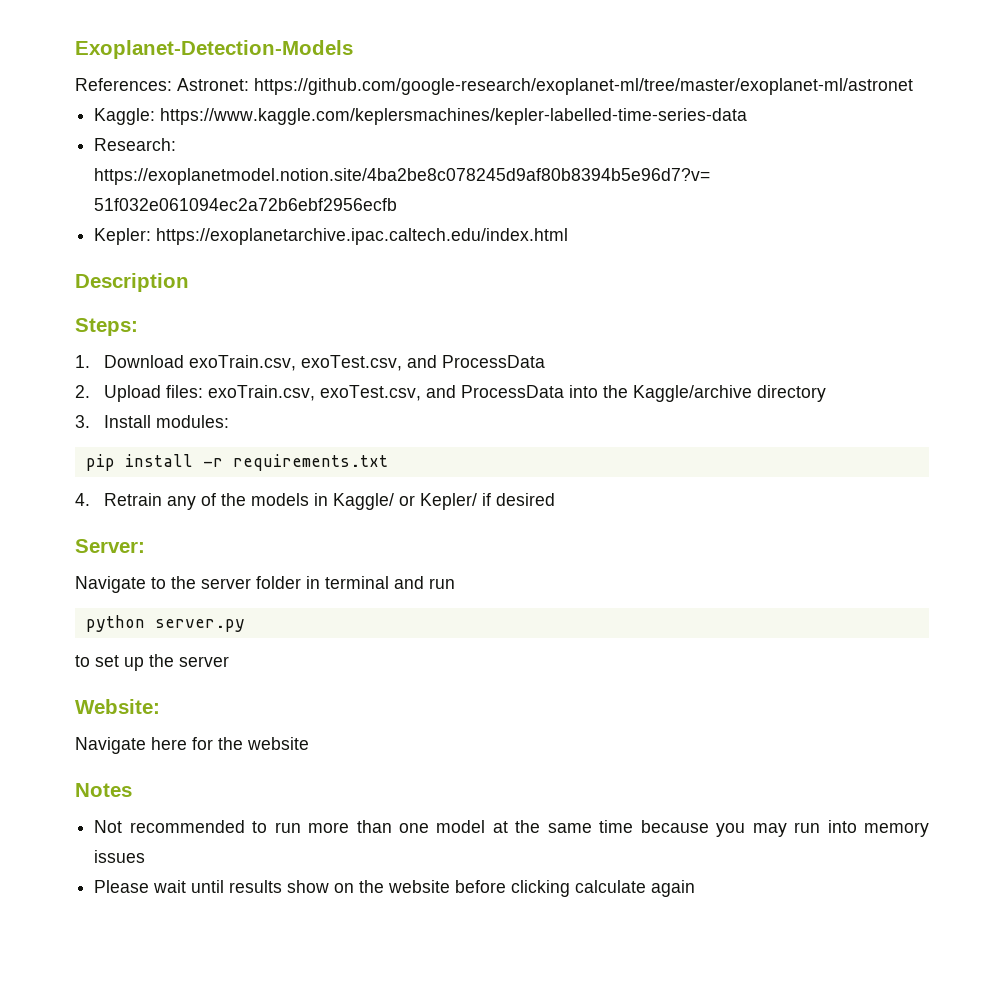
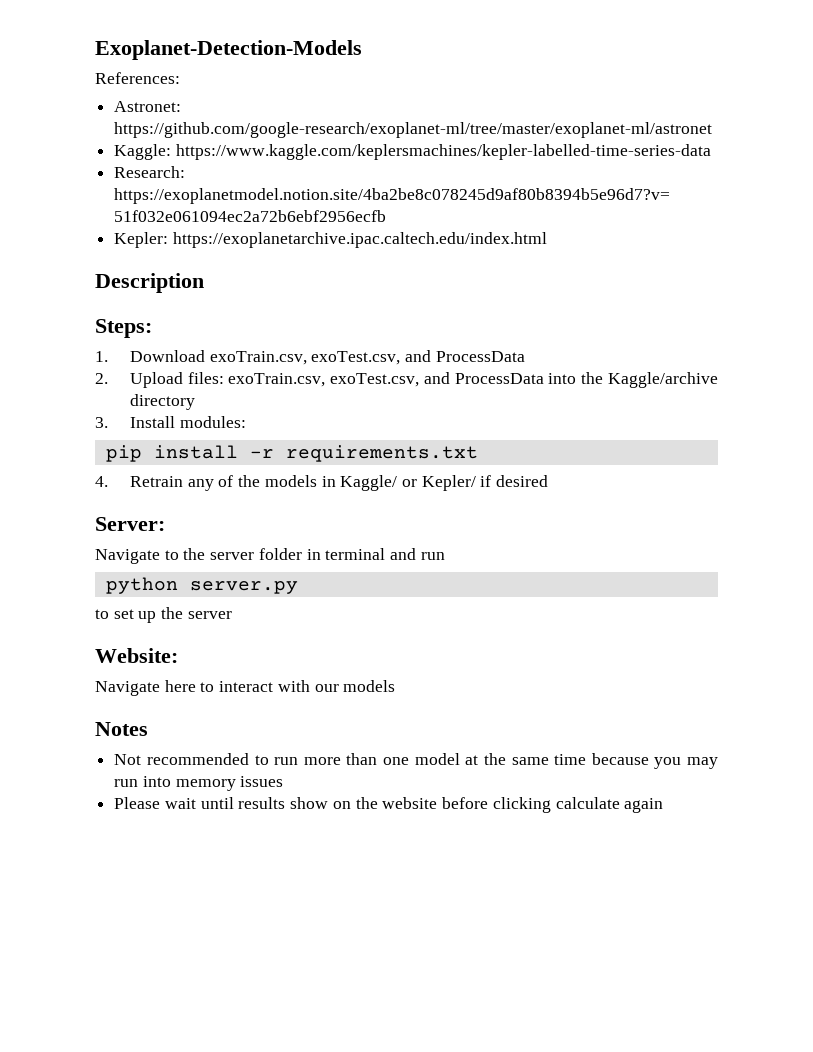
(172, 84) none -> (180, 78) //
[192,737,309,750] for the website -> [200,680,396,692] to interact with our models

